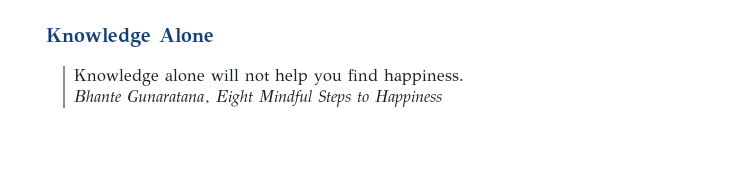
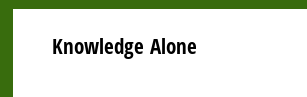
[74,69,465,86] [74,89,443,107] // Knowledge alone will not help you find happiness. // Bhante Gunaratana, Eight Mindful Steps to Happiness -> (197, 46) none

